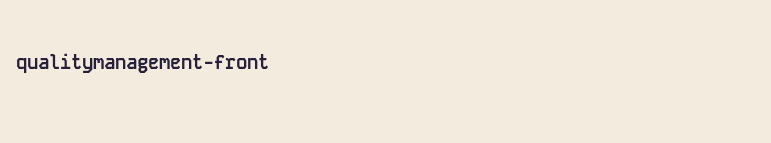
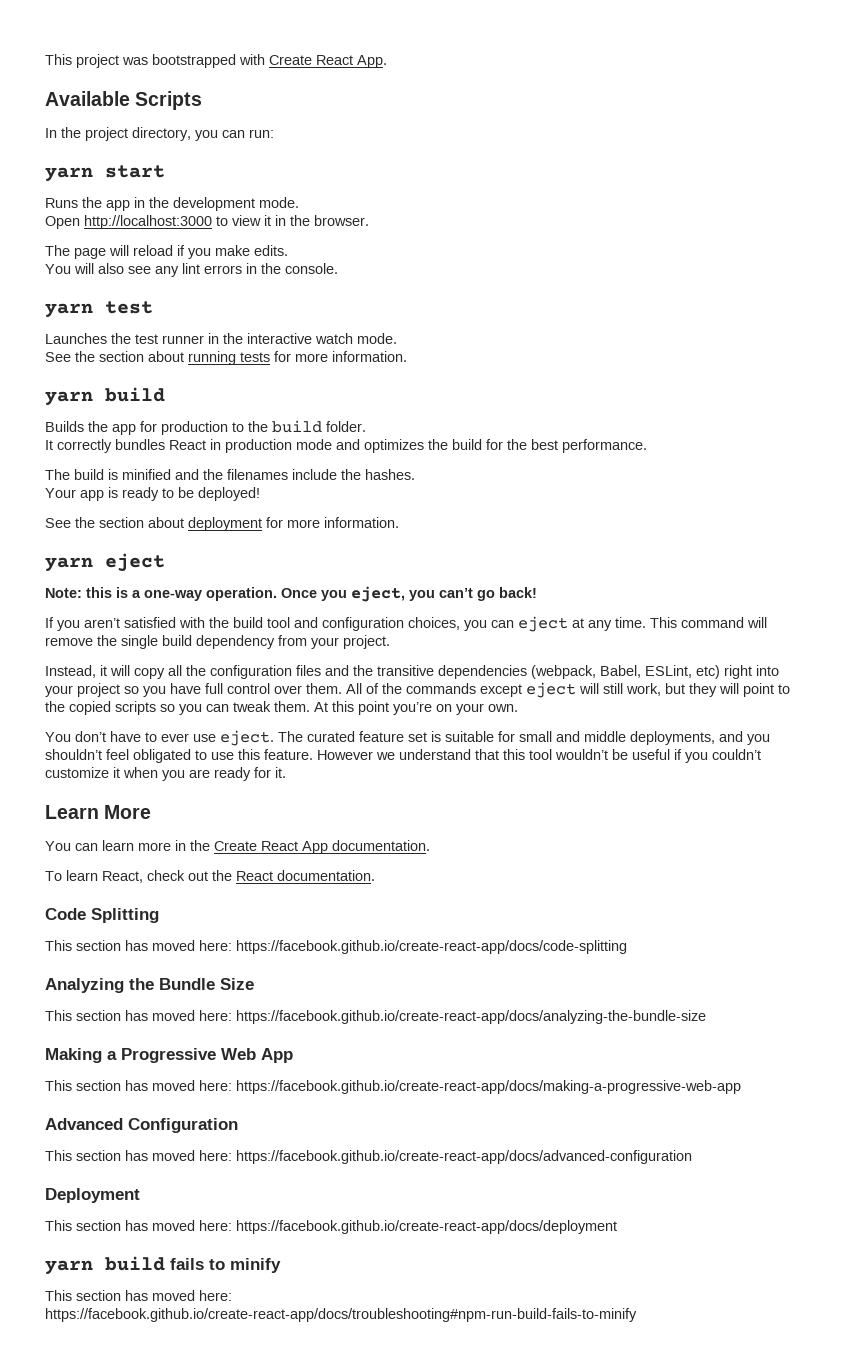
[16,53,269,73] qualitymanagement-front -> [45,54,387,68] [45,91,203,110] [45,127,274,141] [45,165,165,182] [45,197,299,211] [45,215,369,229] [45,245,288,259] [45,263,338,277] [45,301,153,318] [45,333,397,344] [45,351,407,365] [45,387,165,406] [45,420,366,435] [45,439,647,453] [45,469,415,480] [45,487,260,501] [45,517,399,531] [45,553,165,572] [45,586,537,602] [45,616,767,632] [45,635,390,649] [45,665,779,679] [45,682,790,698] [45,701,518,715] [45,730,770,746] [45,749,761,763] [45,767,286,781] [45,805,152,819] [45,840,430,854] [45,870,375,883] [45,908,159,923] [45,940,627,954] [45,978,254,993] [45,1010,706,1024] [45,1048,293,1063] [45,1080,741,1094] [45,1118,238,1133] [45,1150,692,1164] [45,1188,140,1203] [45,1220,617,1234] [45,1256,281,1275] [45,1290,232,1301] [45,1308,637,1322] This project was bootstrapped with Create React App. // Available Scripts // In the project directory, you can run: // yarn start // Runs the app in the development mode. // Open http://localhost:3000 to view it in the browser. // The page will reload if you make edits. // You will also see any lint errors in the console. // yarn test // Launches the test runner in the interactive watch mode. // See the section about running tests for more information. // yarn build // Builds the app for production to the build folder. // It correctly bundles React in production mode and optimizes the build for the best performance. // The build is minified and the filenames include the hashes. // Your app is ready to be deployed! // See the section about deployment for more information. // yarn eject // Note: this is a one-way operation. Once you eject, you can’t go back! // If you aren’t satisfied with the build tool and configuration choices, you can eject at any time. This command will remove the single build dependency from your project. // Instead, it will copy all the configuration files and the transitive dependencies (webpack, Babel, ESLint, etc) right into your project so you have full control over them. All of the commands except eject will still work, but they will point to the copied scripts so you can tweak them. At this point you’re on your own. // You don’t have to ever use eject. The curated feature set is suitable for small and middle deployments, and you shouldn’t feel obligated to use this feature. However we understand that this tool wouldn’t be useful if you couldn’t customize it when you are ready for it. // Learn More // You can learn more in the Create React App documentation. // To learn React, check out the React documentation. // Code Splitting // This section has moved here: https://facebook.github.io/create-react-app/docs/code-splitting // Analyzing the Bundle Size // This section has moved here: https://facebook.github.io/create-react-app/docs/analyzing-the-bundle-size // Making a Progressive Web App // This section has moved here: https://facebook.github.io/create-react-app/docs/making-a-progressive-web-app // Advanced Configuration // This section has moved here: https://facebook.github.io/create-react-app/docs/advanced-configuration // Deployment // This section has moved here: https://facebook.github.io/create-react-app/docs/deployment // yarn build fails to minify // This section has moved here: https://facebook.github.io/create-react-app/docs/troubleshooting#npm-run-build-fails-to-minify

